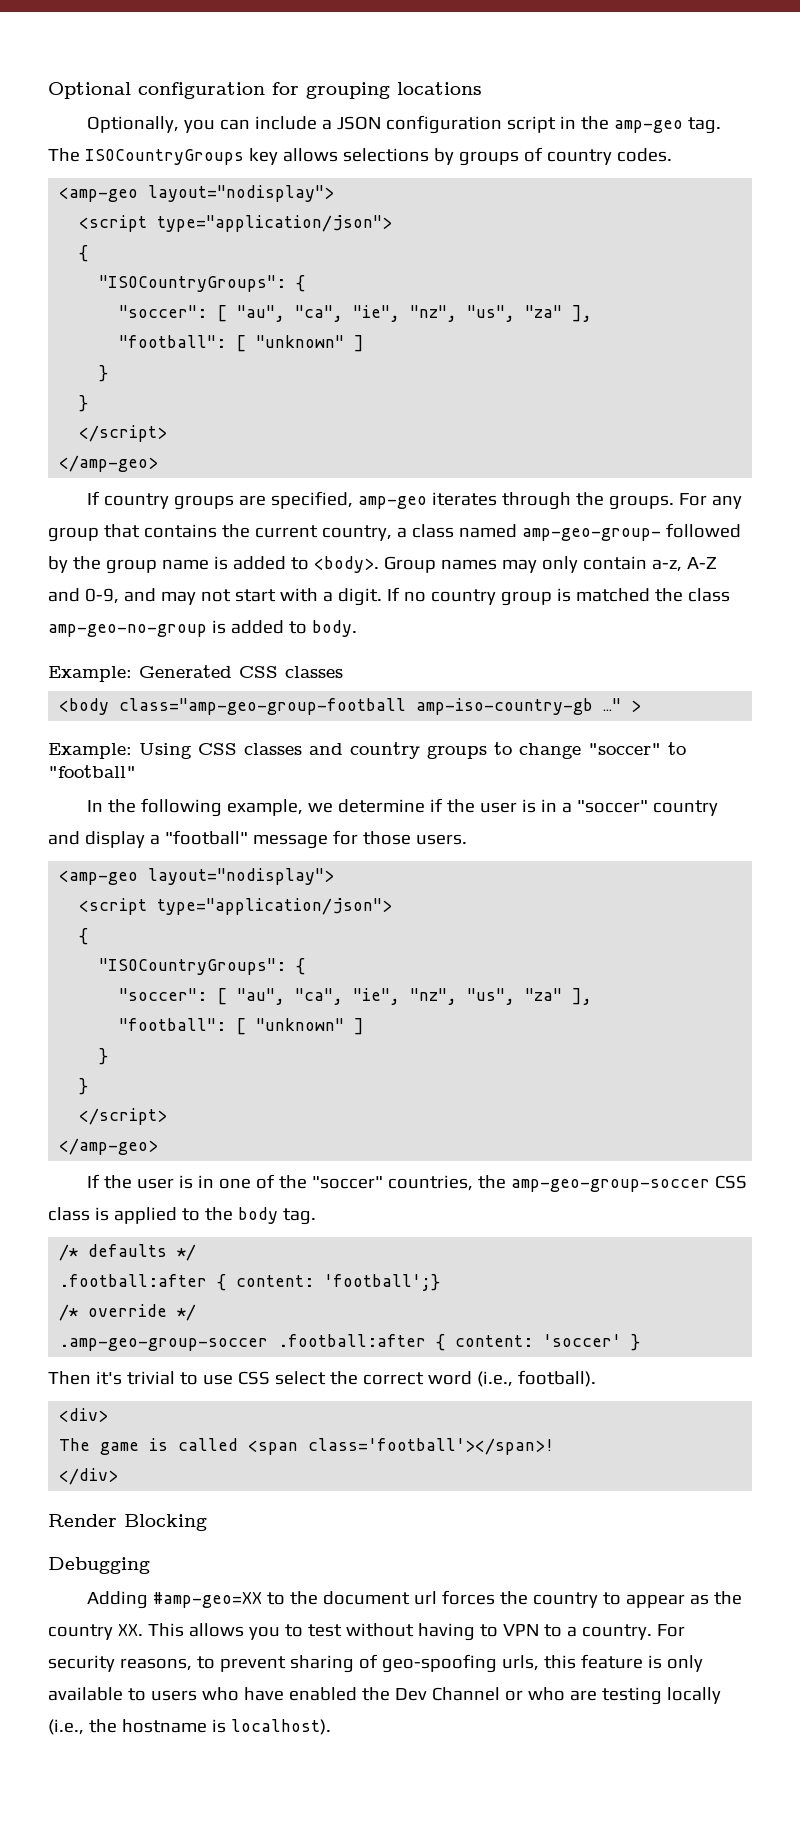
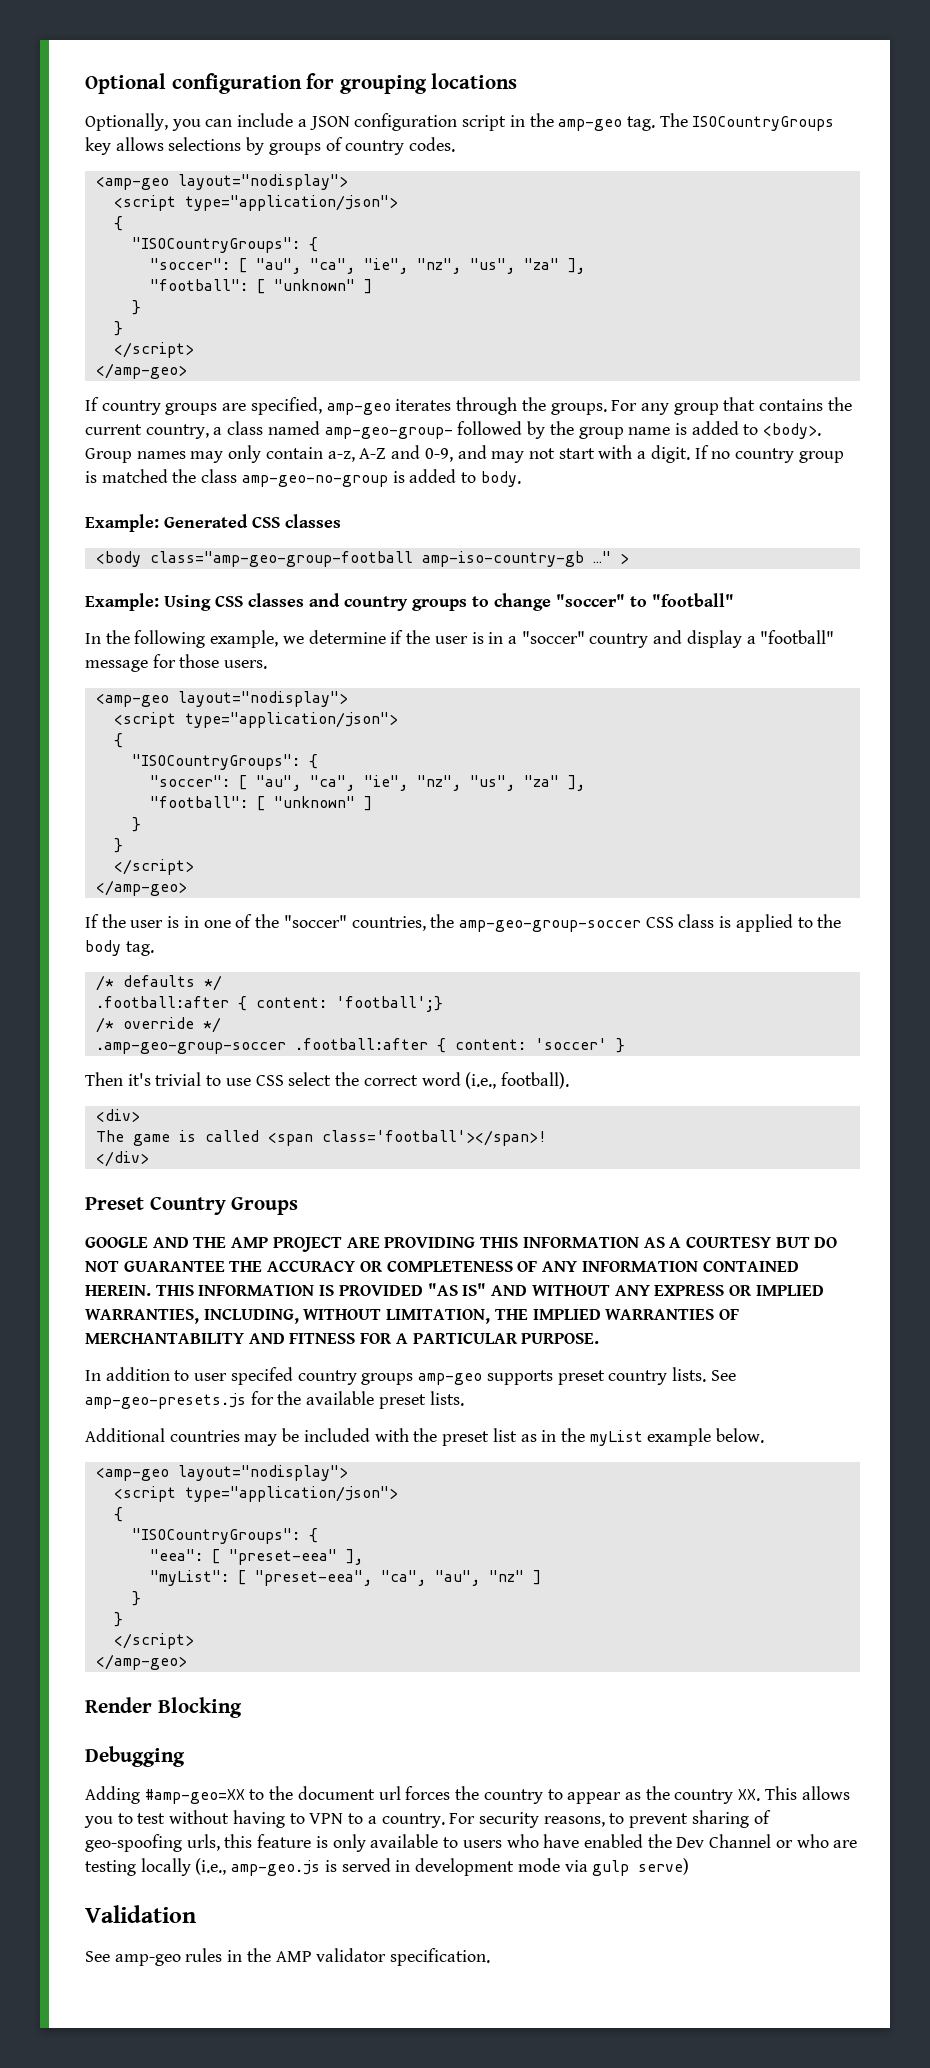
(119, 1476) none -> [85,1197,299,1215] [85,1237,838,1252] [85,1261,799,1272] [85,1283,824,1296] [85,1309,740,1324] [85,1333,600,1344] [85,1367,736,1385] [85,1391,464,1409] [85,1428,765,1446] [95,1465,348,1481] [113,1486,398,1502] [113,1507,123,1522] [131,1528,318,1544] [149,1549,363,1565] [149,1570,541,1586] [131,1591,141,1606] [113,1612,123,1627] [113,1633,194,1649] [95,1654,187,1670] // Preset Country Groups // GOOGLE AND THE AMP PROJECT ARE PROVIDING THIS INFORMATION AS A COURTESY BUT DO NOT GUARANTEE THE ACCURACY OR COMPLETENESS OF ANY INFORMATION CONTAINED HEREIN. THIS INFORMATION IS PROVIDED "AS IS" AND WITHOUT ANY EXPRESS OR IMPLIED WARRANTIES, INCLUDING, WITHOUT LIMITATION, THE IMPLIED WARRANTIES OF MERCHANTABILITY AND FITNESS FOR A PARTICULAR PURPOSE. // In addition to user specifed country groups amp-geo supports preset country lists. See amp-geo-presets.js for the available preset lists. // Additional countries may be included with the preset list as in the myList example below. // <amp-geo layout="nodisplay"> // <script type="application/json"> // { // "ISOCountryGroups": { // "eea": [ "preset-eea" ], // "myList": [ "preset-eea", "ca", "au", "nz" ] // } // } // </script> // </amp-geo>
[88,1719,331,1735] the hostname is localhost). -> [231,1858,690,1876] [85,1905,196,1923] [85,1948,491,1966] amp-geo.js is served in development mode via gulp serve) // Validation // See amp-geo rules in the AMP validator specification.

